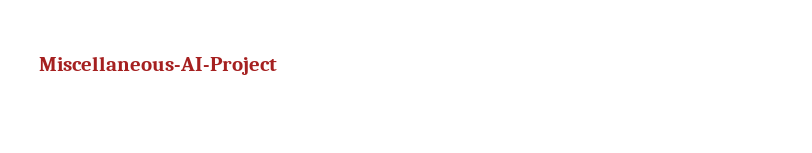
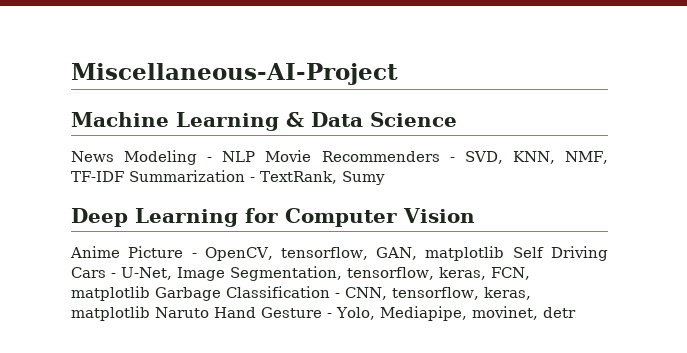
(277, 65) none -> [71,112,457,131] [71,150,609,165] [71,170,385,185] [71,208,475,227] [70,246,608,261] [71,266,530,281] [71,286,531,301] [71,306,576,321] // Machine Learning & Data Science // News Modeling - NLP Movie Recommenders - SVD, KNN, NMF, TF-IDF Summarization - TextRank, Sumy // Deep Learning for Computer Vision // Anime Picture - OpenCV, tensorflow, GAN, matplotlib Self Driving Cars - U-Net, Image Segmentation, tensorflow, keras, FCN, matplotlib Garbage Classification - CNN, tensorflow, keras, matplotlib Naruto Hand Gesture - Yolo, Mediapipe, movinet, detr

